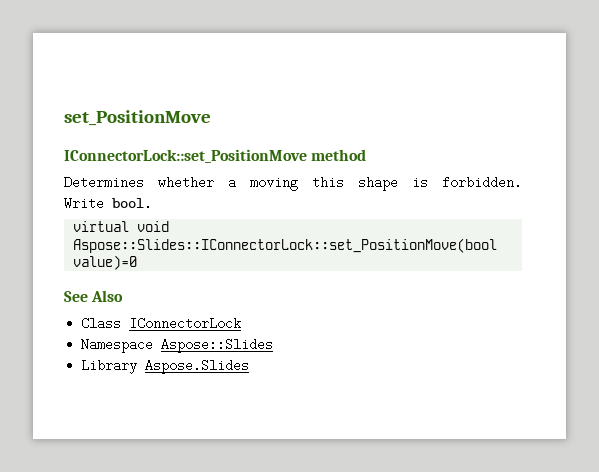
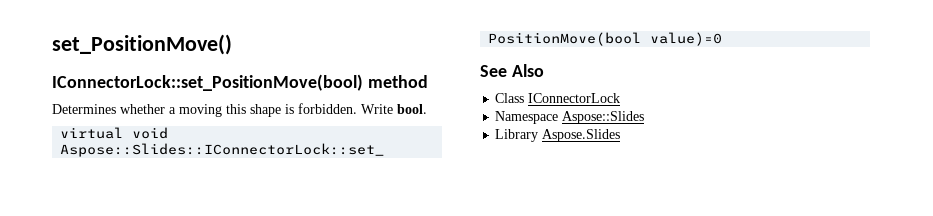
[64,110,211,126] [64,149,307,163] set_PositionMove // IConnectorLock::set_PositionMove -> [52,34,232,55] [52,74,363,91] set_PositionMove() // IConnectorLock::set_PositionMove(bool)

